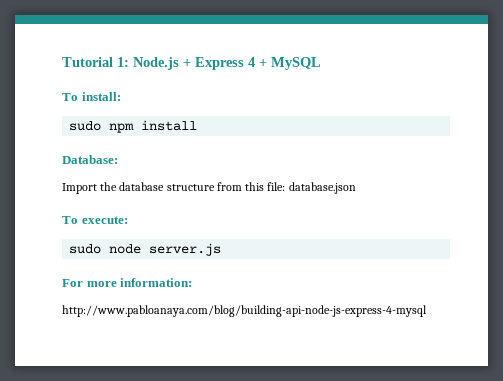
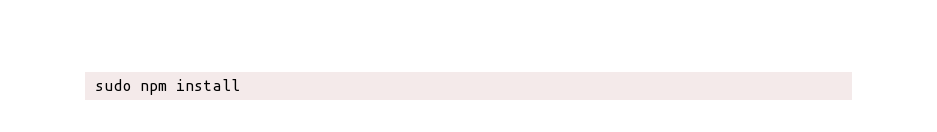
[62,57,321,70] [62,92,121,101] [69,120,198,133] [62,155,118,164] [62,182,356,194] [62,216,128,224] [69,243,222,256] [62,278,193,287] [62,305,427,317] Tutorial 1: Node.js + Express 4 + MySQL // To install: // sudo npm install // Database: // Import the database structure from this file: database.json // To execute: // sudo node server.js // For more information: // http://www.pabloanaya.com/blog/building-api-node-js-express-4-mysql -> [94,79,240,95] sudo npm install

